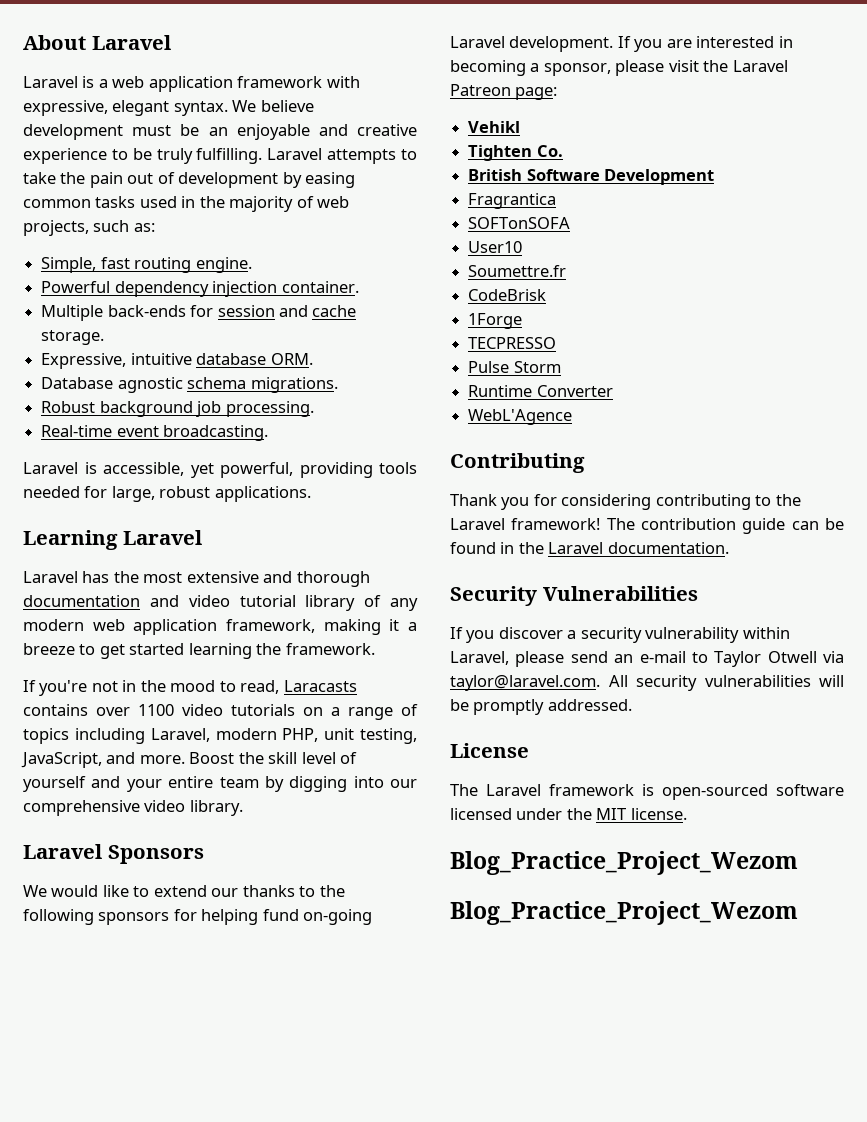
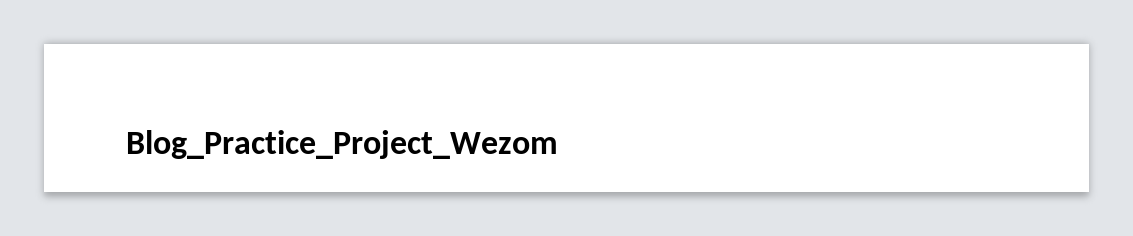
[23,35,171,50] [23,76,360,92] [23,100,314,116] [23,124,417,140] [23,148,417,164] [23,172,356,188] [23,196,350,212] [23,220,155,236] [41,257,252,273] [41,281,359,297] [41,305,357,321] [41,330,105,345] [41,353,313,369] [41,377,338,393] [41,401,314,417] [41,425,269,441] [23,462,417,478] [23,486,311,502] [23,530,202,550] [23,571,370,587] [23,595,418,611] [23,619,418,635] [23,643,375,659] [23,680,357,696] [23,704,418,720] [23,728,417,744] [21,752,358,768] [23,776,417,792] [23,800,243,816] [23,844,204,864] [23,885,345,897] [23,909,373,925] [450,36,793,52] [450,60,788,76] [450,84,558,100] [468,121,521,133] [468,145,563,161] [468,169,715,185] [468,193,557,209] [468,217,571,229] [468,241,523,253] [468,265,567,277] [468,289,547,301] [468,313,523,329] [468,337,557,349] [468,361,561,373] [468,385,613,397] [468,409,573,425] [450,453,585,473] [450,494,801,510] [450,518,844,534] [450,542,729,554] [450,586,698,606] [450,627,790,643] [450,651,844,667] [450,675,844,691] [450,699,632,715] [450,743,529,758] [450,784,844,800] [450,808,687,820] [450,851,798,875] [450,901,798,925] About Laravel // Laravel is a web application framework with expressive, elegant syntax. We believe development must be an enjoyable and creative experience to be truly fulfilling. Laravel attempts to take the pain out of development by easing common tasks used in the majority of web projects, such as: // Simple, fast routing engine. // Powerful dependency injection container. // Multiple back-ends for session and cache storage. // Expressive, intuitive database ORM. // Database agnostic schema migrations. // Robust background job processing. // Real-time event broadcasting. // Laravel is accessible, yet powerful, providing tools needed for large, robust applications. // Learning Laravel // Laravel has the most extensive and thorough documentation and video tutorial library of any modern web application framework, making it a breeze to get started learning the framework. // If you're not in the mood to read, Laracasts contains over 1100 video tutorials on a range of topics including Laravel, modern PHP, unit testing, JavaScript, and more. Boost the skill level of yourself and your entire team by digging into our comprehensive video library. // Laravel Sponsors // We would like to extend our thanks to the following sponsors for helping fund on-going Laravel development. If you are interested in becoming a sponsor, please visit the Laravel Patreon page: // Vehikl // Tighten Co. // British Software Development // Fragrantica // SOFTonSOFA // User10 // Soumettre.fr // CodeBrisk // 1Forge // TECPRESSO // Pulse Storm // Runtime Converter // WebL'Agence // Contributing // Thank you for considering contributing to the Laravel framework! The contribution guide can be found in the Laravel documentation. // Security Vulnerabilities // If you discover a security vulnerability within Laravel, please send an e-mail to Taylor Otwell via taylor@laravel.com. All security vulnerabilities will be promptly addressed. // License // The Laravel framework is open-sourced software licensed under the MIT license. // Blog_Practice_Project_Wezom // Blog_Practice_Project_Wezom -> [126,130,558,159] Blog_Practice_Project_Wezom

